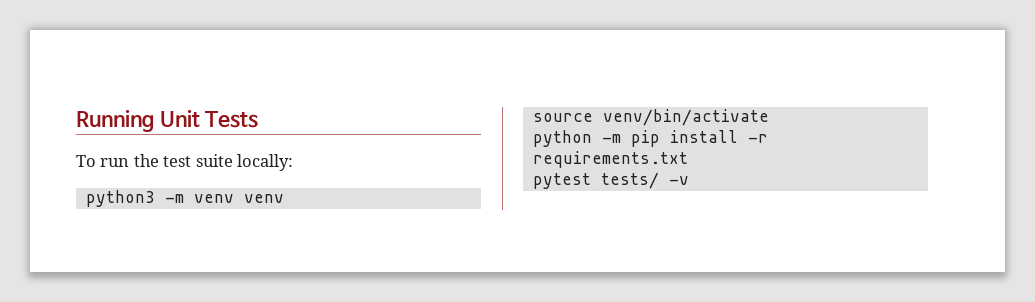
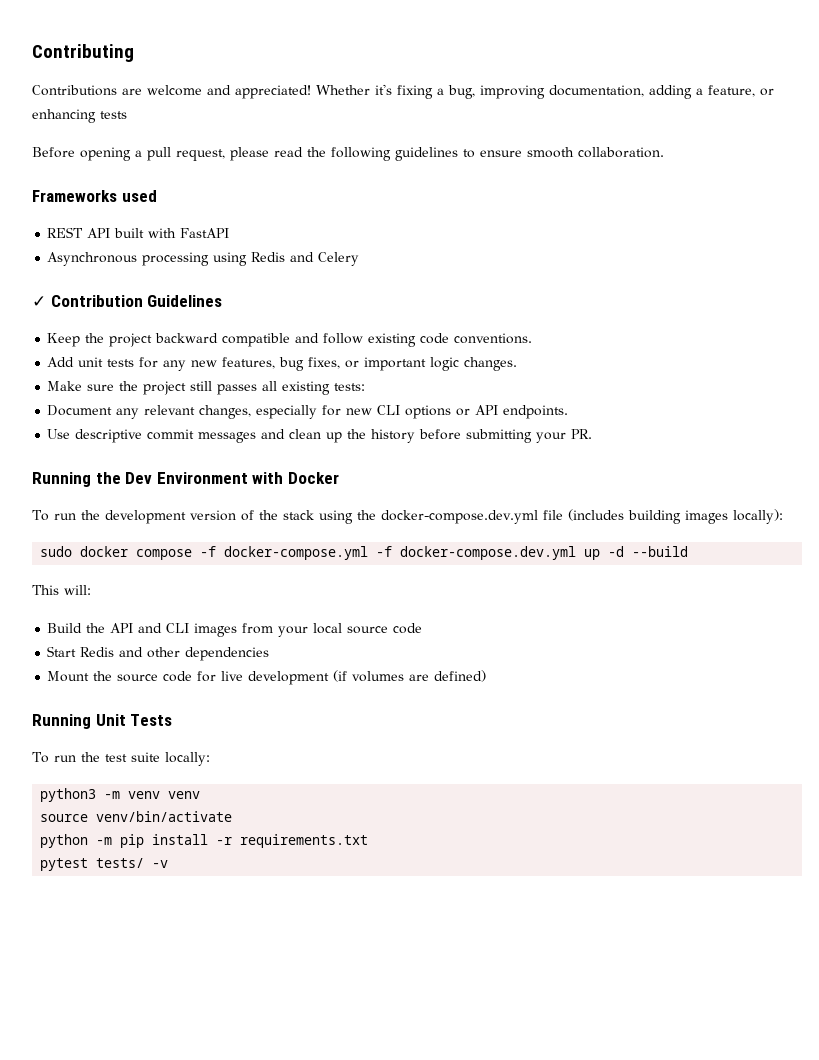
(76, 121) none -> [32,44,134,62] [32,84,774,99] [32,109,127,123] [32,147,664,161] [32,190,157,202] [47,227,230,238] [47,252,360,266] [32,295,223,307] [47,333,533,347] [47,357,518,371] [47,381,366,395] [47,405,569,419] [47,429,593,443] [32,472,339,487] [32,509,783,524] [40,546,689,560] [32,585,91,595] [47,623,423,637] [47,646,270,661] [47,670,487,685] Contributing // Contributions are welcome and appreciated! Whether it's fixing a bug, improving documentation, adding a feature, or enhancing tests // Before opening a pull request, please read the following guidelines to ensure smooth collaboration. // Frameworks used // REST API built with FastAPI // Asynchronous processing using Redis and Celery // ✓ Contribution Guidelines // Keep the project backward compatible and follow existing code conventions. // Add unit tests for any new features, bug fixes, or important logic changes. // Make sure the project still passes all existing tests: // Document any relevant changes, especially for new CLI options or API endpoints. // Use descriptive commit messages and clean up the history before submitting your PR. // Running the Dev Environment with Docker // To run the development version of the stack using the docker-compose.dev.yml file (includes building images locally): // sudo docker compose -f docker-compose.yml -f docker-compose.dev.yml up -d --build // This will: // Build the API and CLI images from your local source code // Start Redis and other dependencies // Mount the source code for live development (if volumes are defined) //

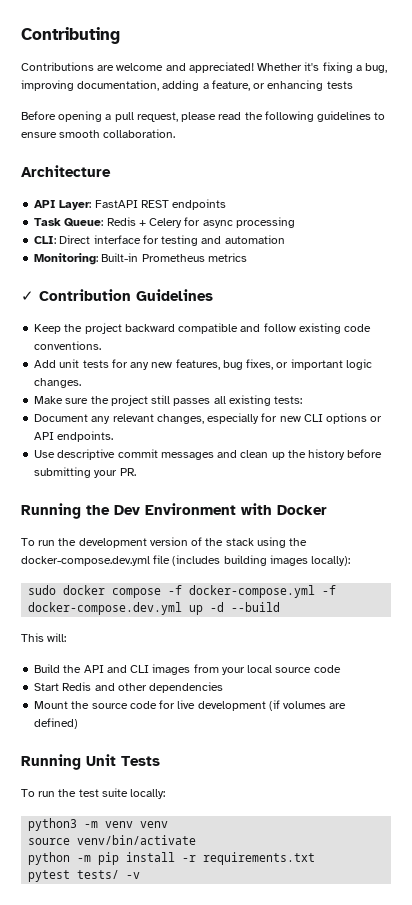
[32,190,157,202] [47,227,230,238] [47,252,360,266] Frameworks used // REST API built with FastAPI // Asynchronous processing using Redis and Celery -> [21,165,111,177] [34,199,227,210] [34,217,295,228] [34,235,285,246] [34,253,247,265] Architecture // API Layer: FastAPI REST endpoints // Task Queue: Redis + Celery for async processing // CLI: Direct interface for testing and automation // Monitoring: Built-in Prometheus metrics

